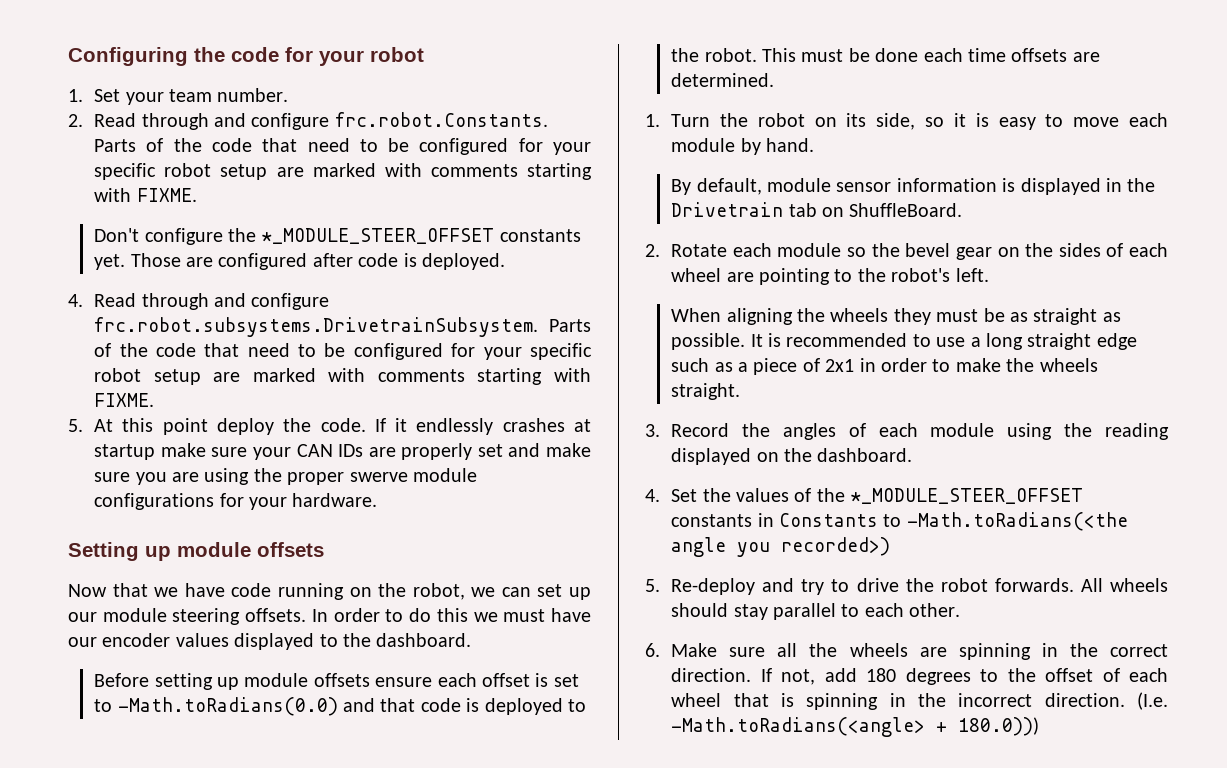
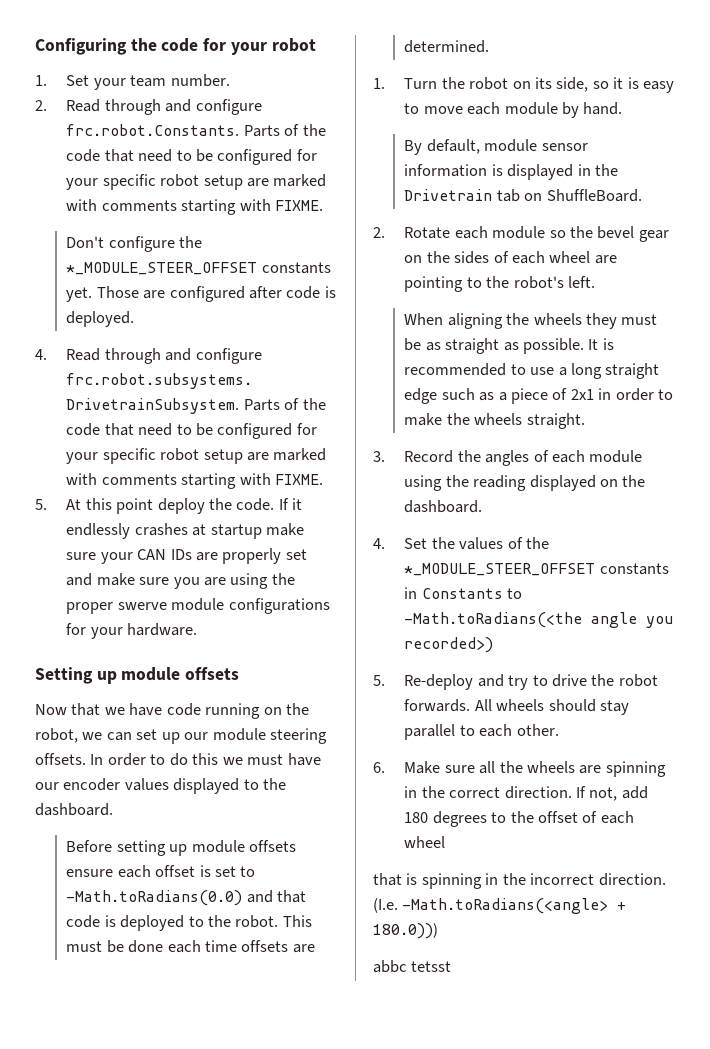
(722, 700) none -> (446, 842) //
(1040, 726) none -> [373,960,452,973] // abbc tetsst

